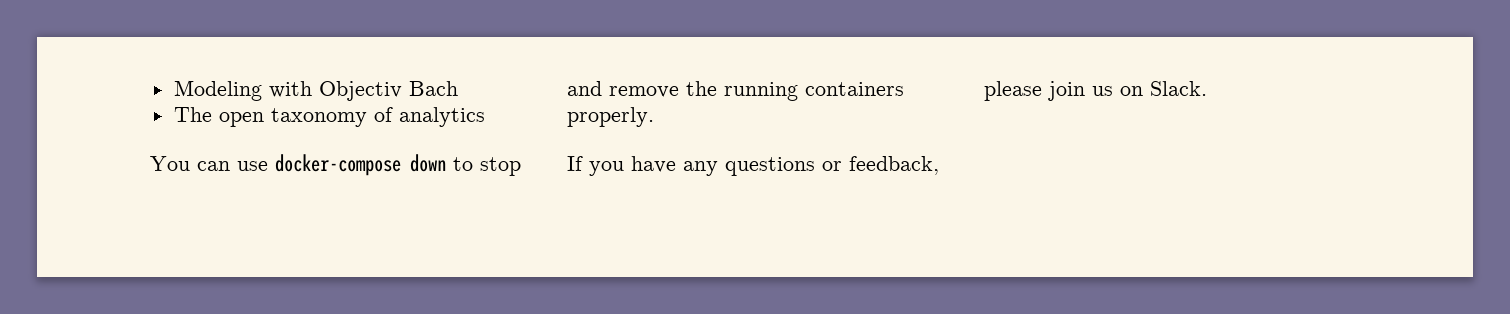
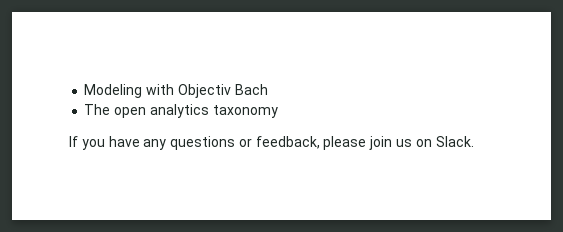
(264, 119) none -> [149,104,209,118] analytics
[373,107,485,127] [150,154,521,176] [567,81,904,101] [567,107,654,127] of analytics // You can use docker-compose down to stop and remove the running containers properly. -> (278, 111) none

